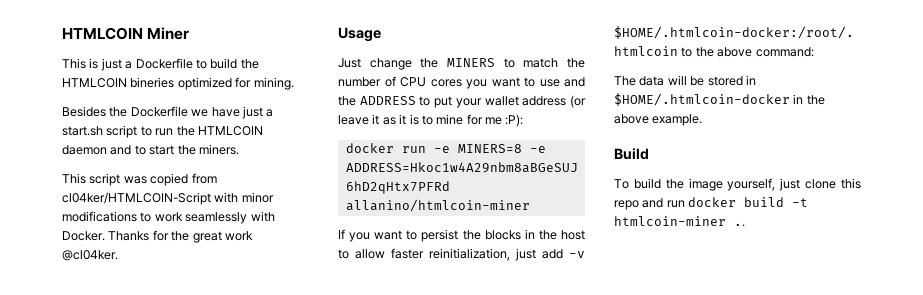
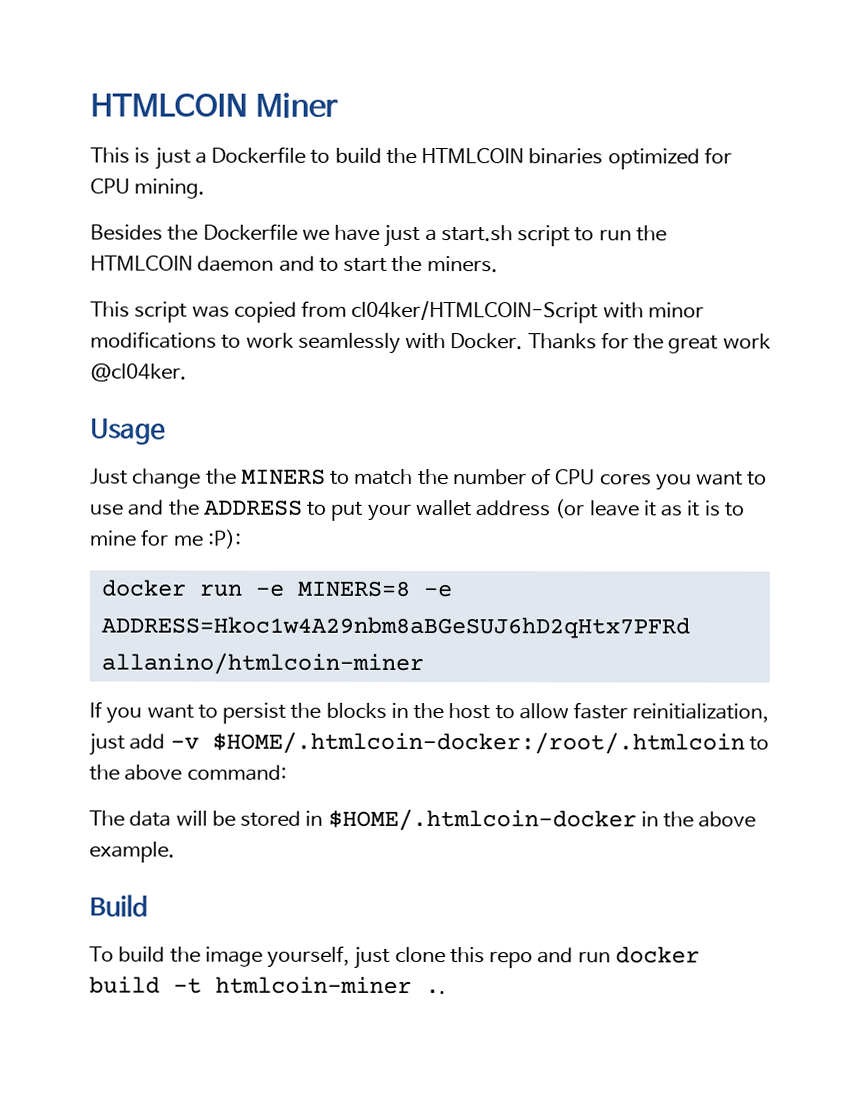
[130,77,175,88] bineries -> [528,148,604,165] binaries
(252, 82) none -> [90,178,130,194] CPU

